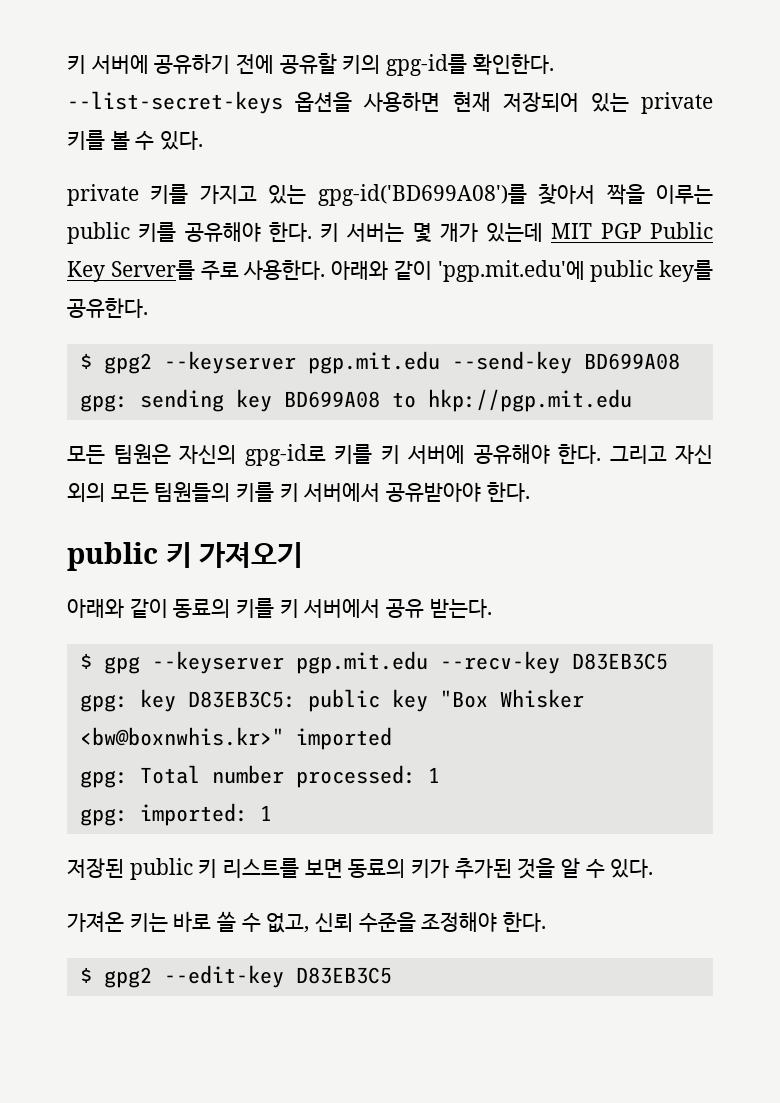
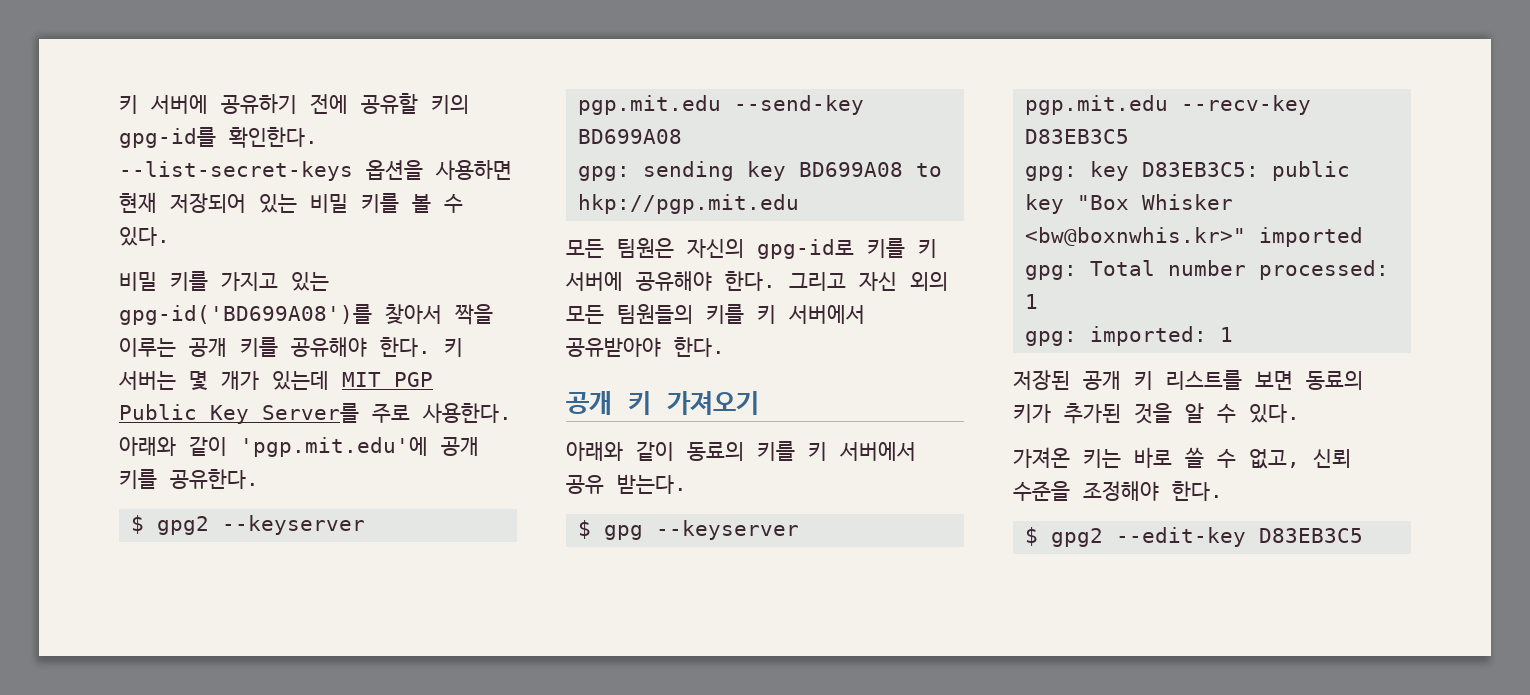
[641,92,713,114] private -> [310,194,348,213] 비밀
[67,184,139,206] private -> [119,272,157,291] 비밀
[67,222,130,244] public -> [189,338,227,357] 공개
[590,260,713,282] public key를 -> [441,437,479,456] [119,469,157,489] 공개 키를
[67,542,158,571] public -> [566,391,612,415] 공개
[129,858,193,880] public -> [1083,371,1121,390] 공개

